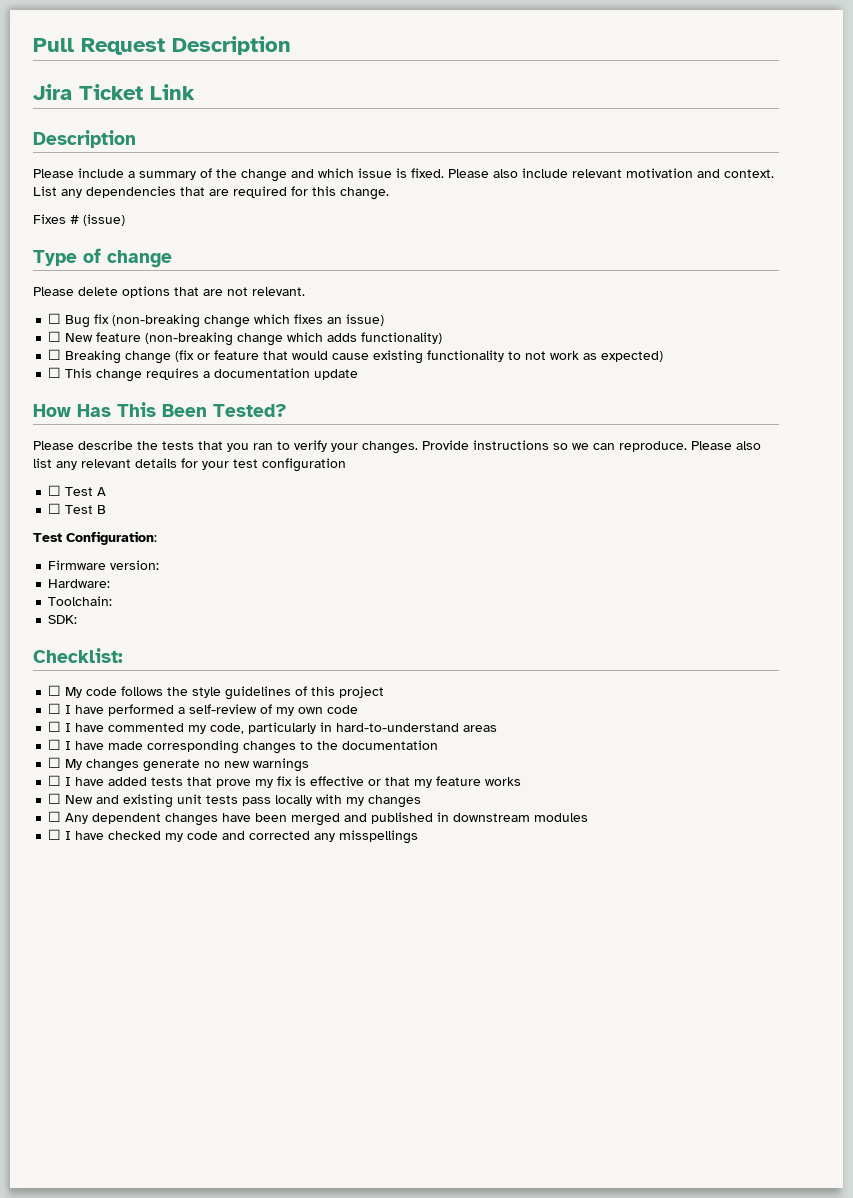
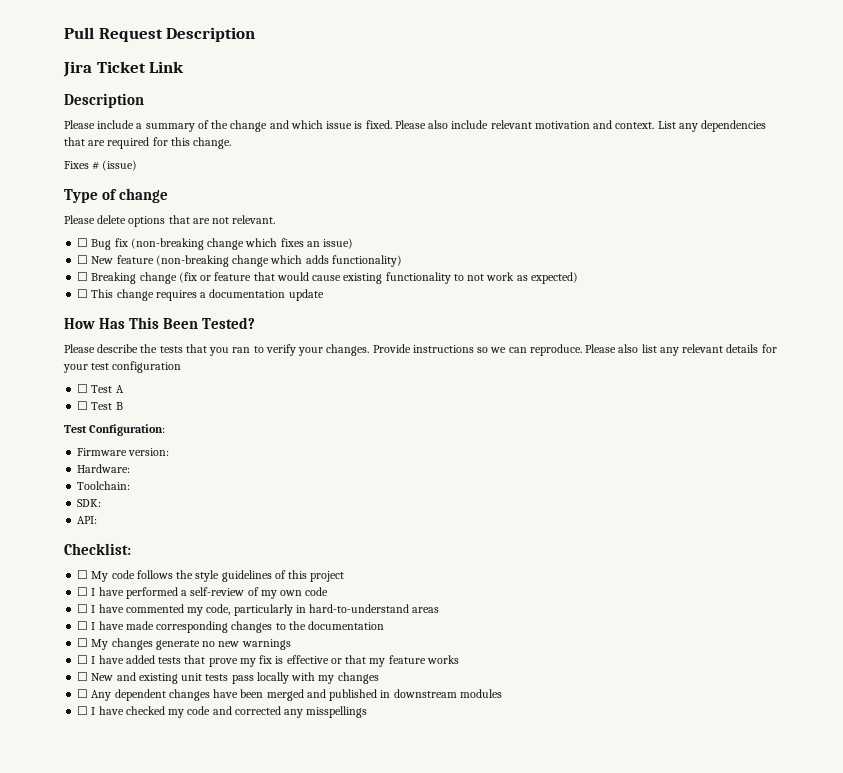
(78, 619) none -> [77,516,98,524] // API:

